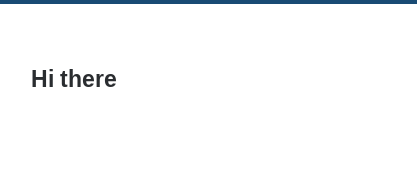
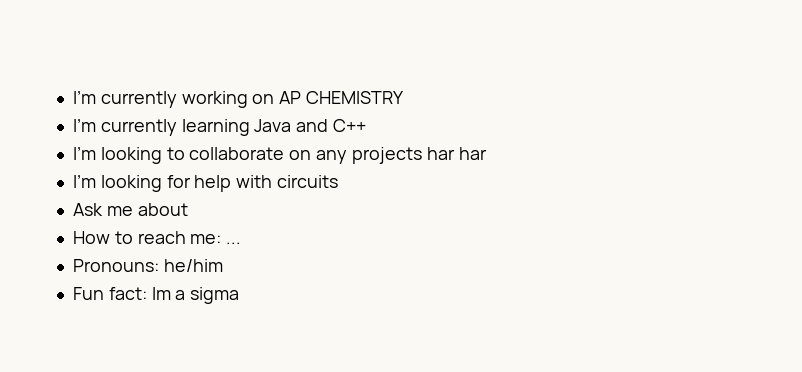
[31,69,118,87] Hi there -> [72,91,405,108] [72,119,367,136] [72,147,487,164] [72,175,339,192] [72,203,188,216] [72,231,242,244] [72,259,223,272] [72,287,240,304] I’m currently working on AP CHEMISTRY // I’m currently learning Java and C++ // I’m looking to collaborate on any projects har har // I’m looking for help with circuits // Ask me about // How to reach me: ... // Pronouns: he/him // Fun fact: Im a sigma

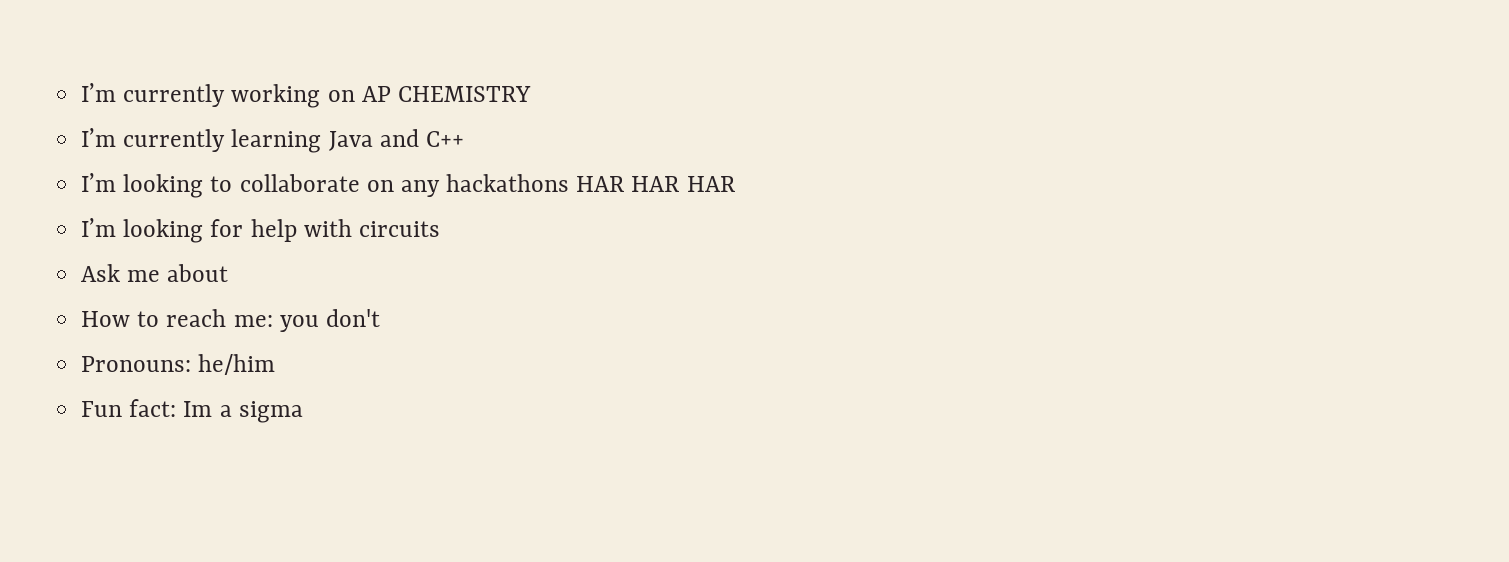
[351,147,487,164] projects har har -> [446,174,735,192] hackathons HAR HAR HAR
[226,242,242,244] ... -> [279,309,380,332] you don't

